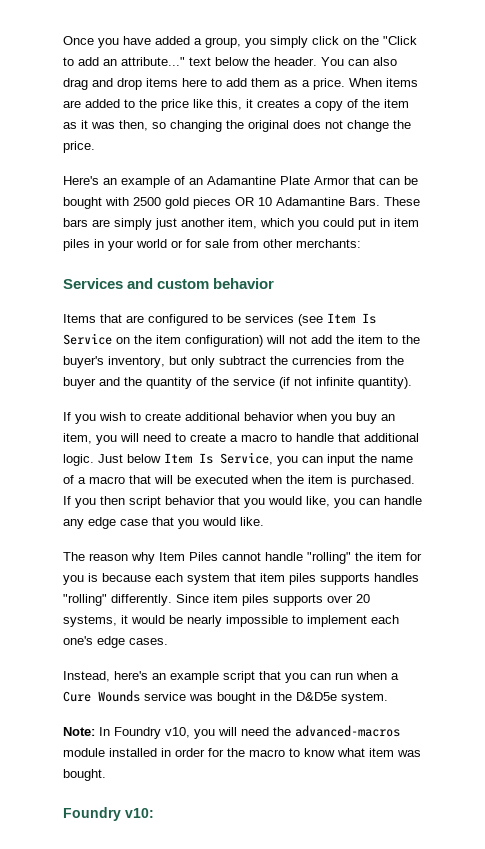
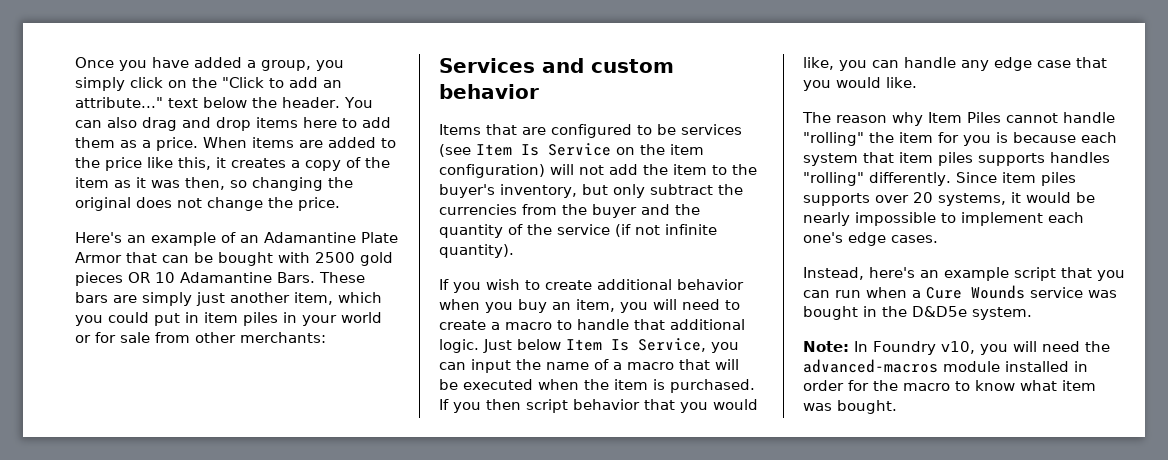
[63,807,154,821] // Foundry v10: -> (897, 407) none

